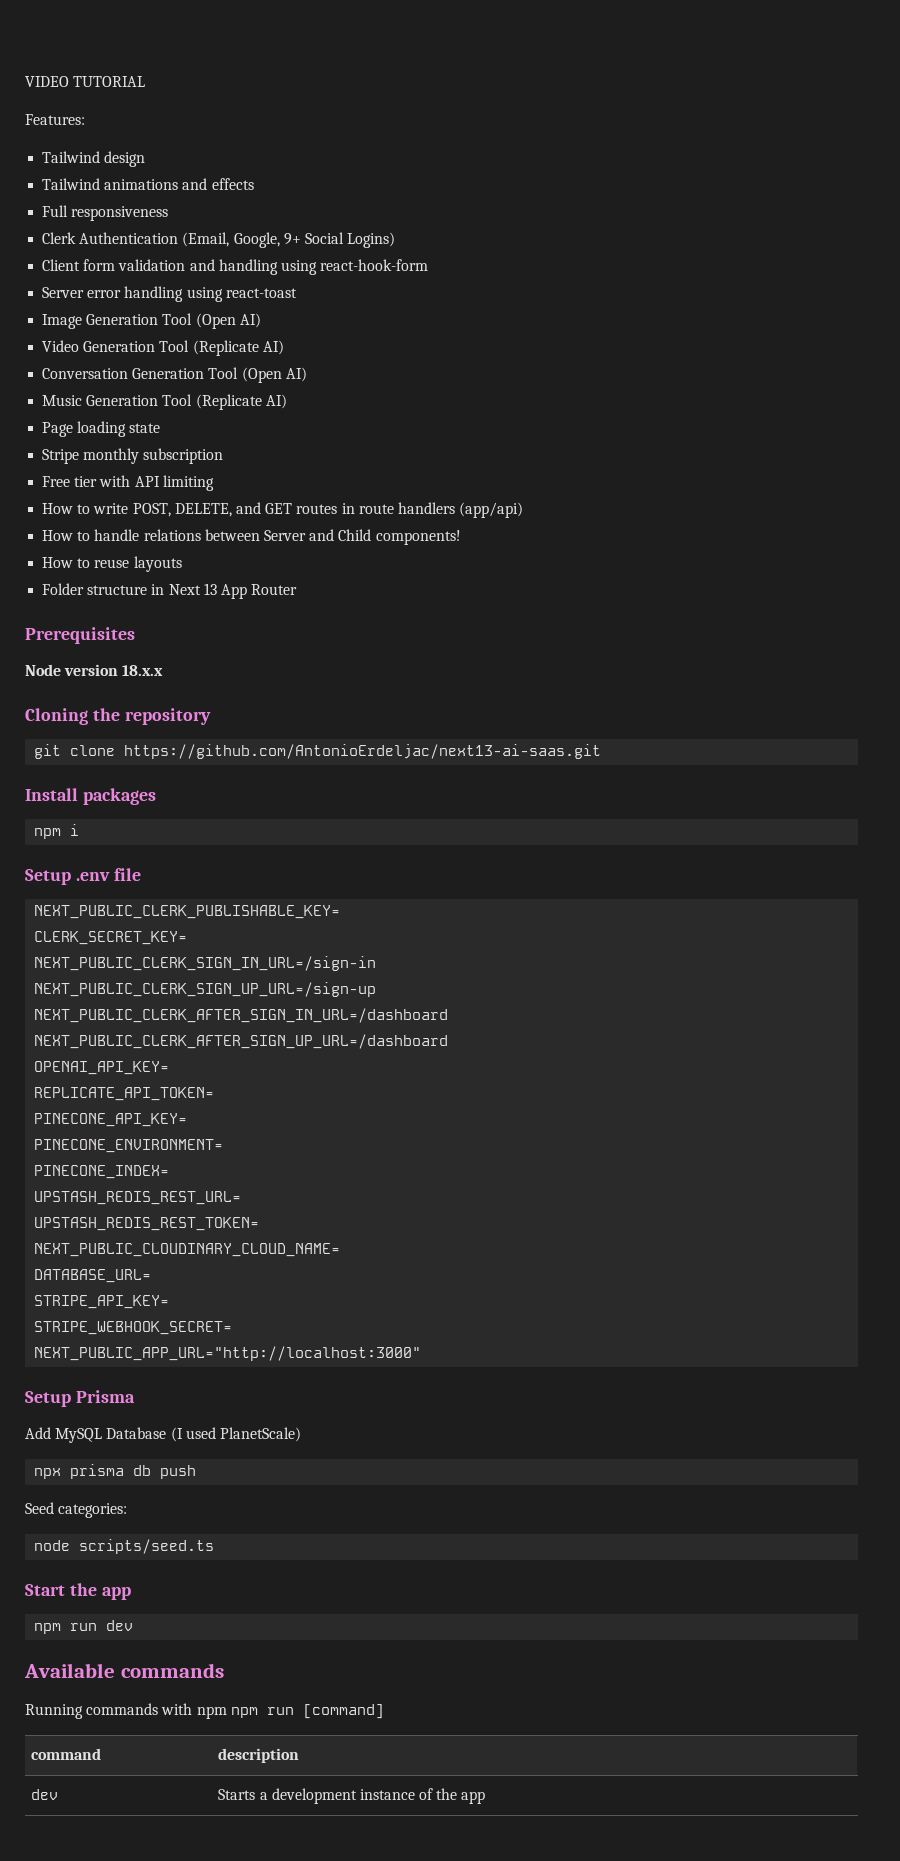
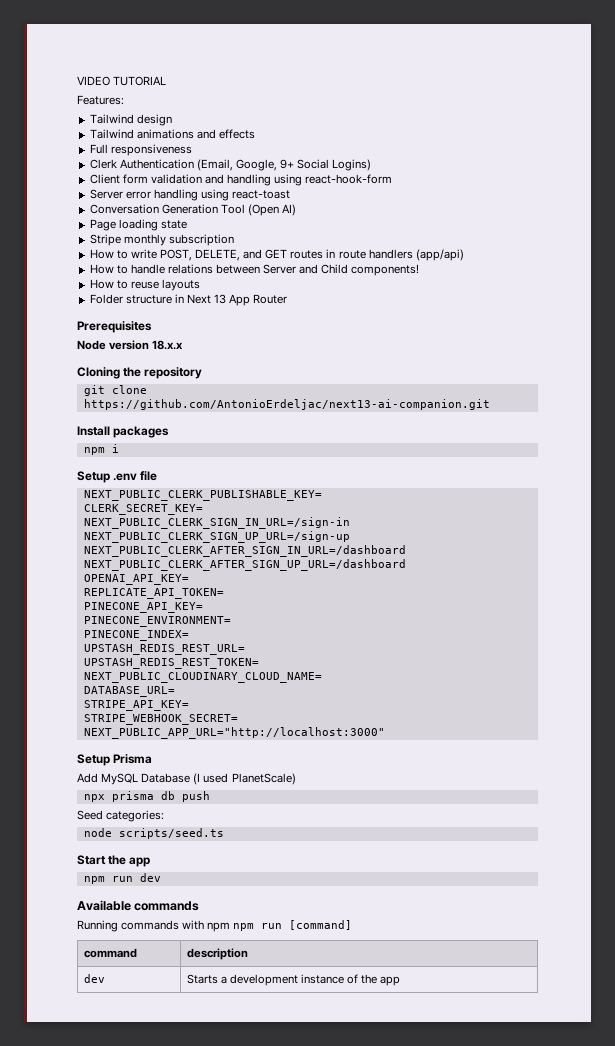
[42,313,261,329] [42,340,284,356] // Image Generation Tool (Open AI) // Video Generation Tool (Replicate AI) -> (291, 194) none
[42,394,287,410] // Music Generation Tool (Replicate AI) -> (297, 210) none
[42,475,214,491] // Free tier with API limiting -> (234, 240) none
[124,744,602,759] https://github.com/AntonioErdeljac/next13-ai-saas.git -> [83,399,490,410] https://github.com/AntonioErdeljac/next13-ai-companion.git

